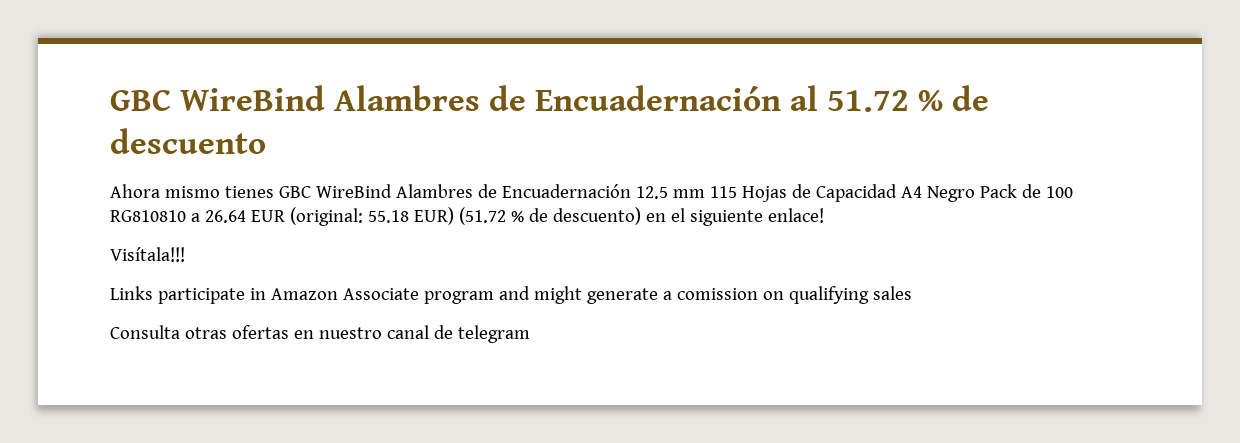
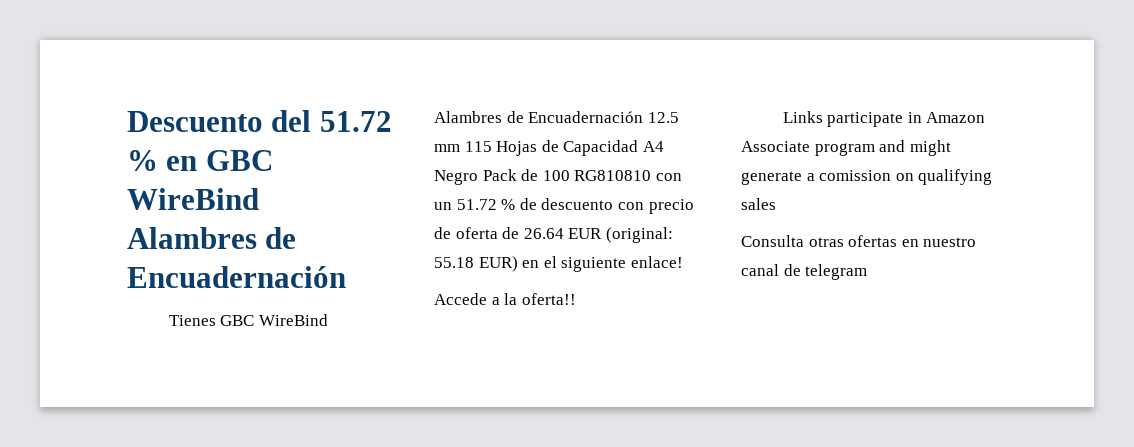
[110,85,990,112] [110,128,266,154] [110,184,274,198] GBC WireBind Alambres de Encuadernación al 51.72 % de descuento // Ahora mismo tienes -> [127,110,392,132] [127,150,273,171] [127,188,259,210] [127,227,297,249] [127,266,346,288] [168,315,216,326] Descuento del 51.72 % en GBC WireBind Alambres de Encuadernación // Tienes
[190,213,200,222] a -> [655,173,682,181] [434,198,694,214] [434,227,520,239] con un 51.72 % de descuento con precio de oferta de
[458,207,641,225] (51.72 % de descuento) -> (518, 264) none
[110,247,185,262] Visítala!!! -> [434,293,576,305] Accede a la oferta!!

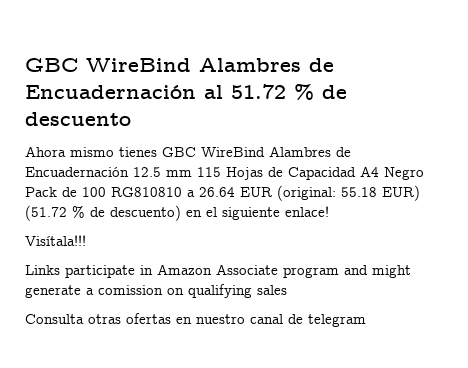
[127,110,392,132] [127,150,273,171] [127,188,259,210] [127,227,297,249] [127,266,346,288] [168,315,216,326] Descuento del 51.72 % en GBC WireBind Alambres de Encuadernación // Tienes -> [25,58,334,72] [25,84,347,100] [25,112,131,126] [25,146,157,157] GBC WireBind Alambres de Encuadernación al 51.72 % de descuento // Ahora mismo tienes
[655,173,682,181] [434,198,694,214] [434,227,520,239] con un 51.72 % de descuento con precio de oferta de -> [187,190,195,197] a
(518, 264) none -> [25,205,181,221] (51.72 % de descuento)
[434,293,576,305] Accede a la oferta!! -> [25,235,86,246] Visítala!!!

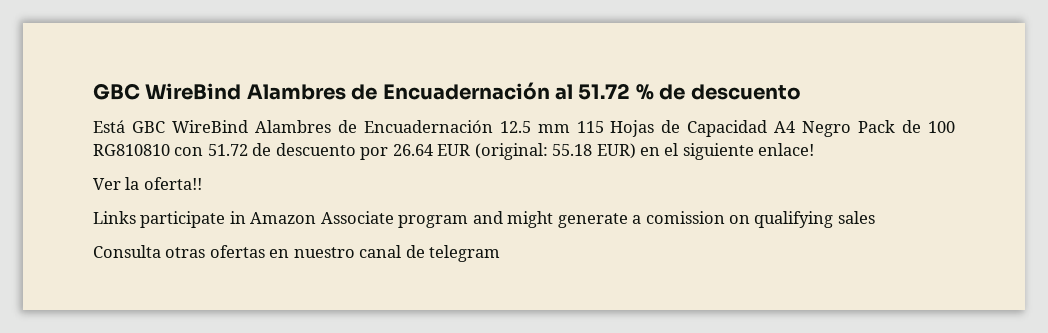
[25,146,157,157] Ahora mismo tienes -> [93,120,125,133] Está
[187,190,195,197] a -> [174,143,389,160] con 51.72 de descuento por
[25,205,181,221] (51.72 % de descuento) -> (636, 151) none
[25,235,86,246] Visítala!!! -> [93,177,202,190] Ver la oferta!!

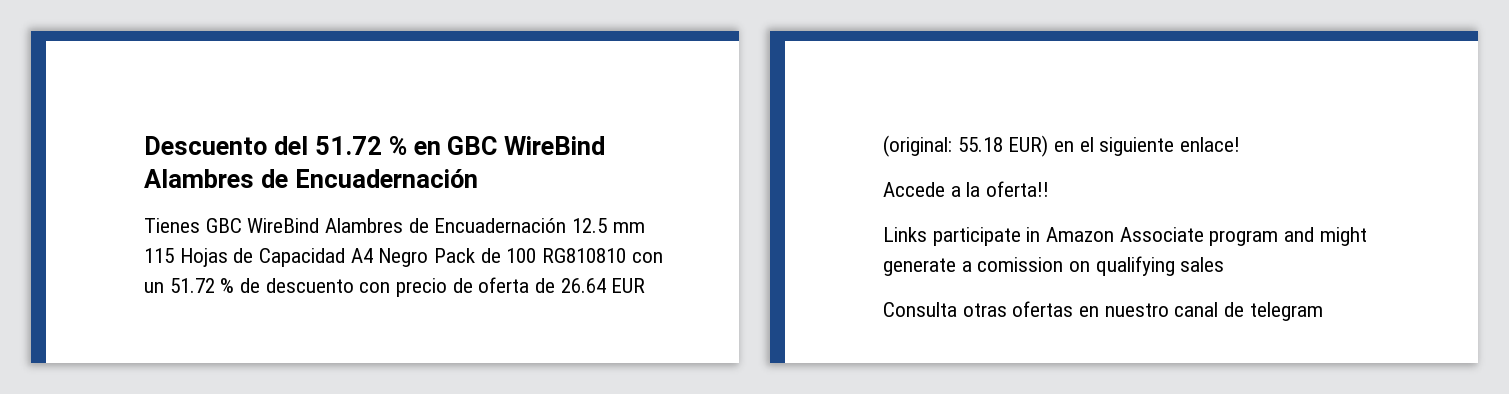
[93,82,801,100] [93,120,125,133] GBC WireBind Alambres de Encuadernación al 51.72 % de descuento // Está -> [144,136,606,155] [144,169,478,188] [144,218,200,233] Descuento del 51.72 % en GBC WireBind Alambres de Encuadernación // Tienes
[207,143,389,160] 51.72 de descuento por -> [144,277,556,297] un 51.72 % de descuento con precio de oferta de
[93,178,121,190] Ver -> [883,182,961,197] Accede a

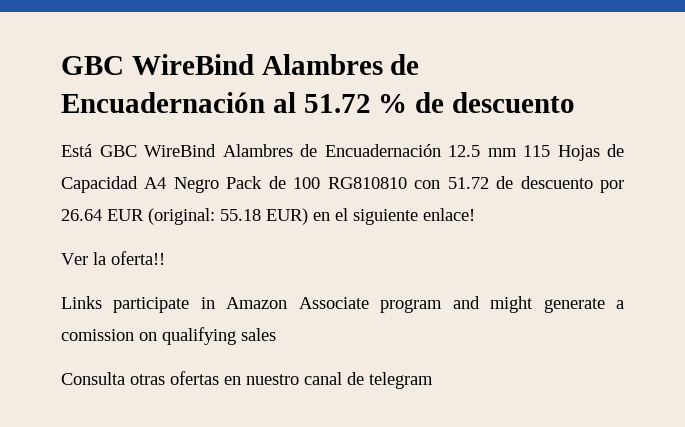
[144,136,606,155] [144,169,478,188] [144,218,200,233] Descuento del 51.72 % en GBC WireBind Alambres de Encuadernación // Tienes -> [61,54,420,75] [61,92,576,113] [61,144,92,157] GBC WireBind Alambres de Encuadernación al 51.72 % de descuento // Está
[144,277,556,297] un 51.72 % de descuento con precio de oferta de -> [447,176,624,193] 51.72 de descuento por
[883,182,961,197] Accede a -> [61,253,88,265] Ver

